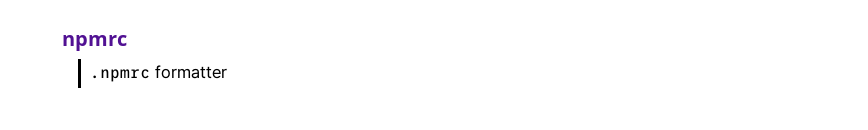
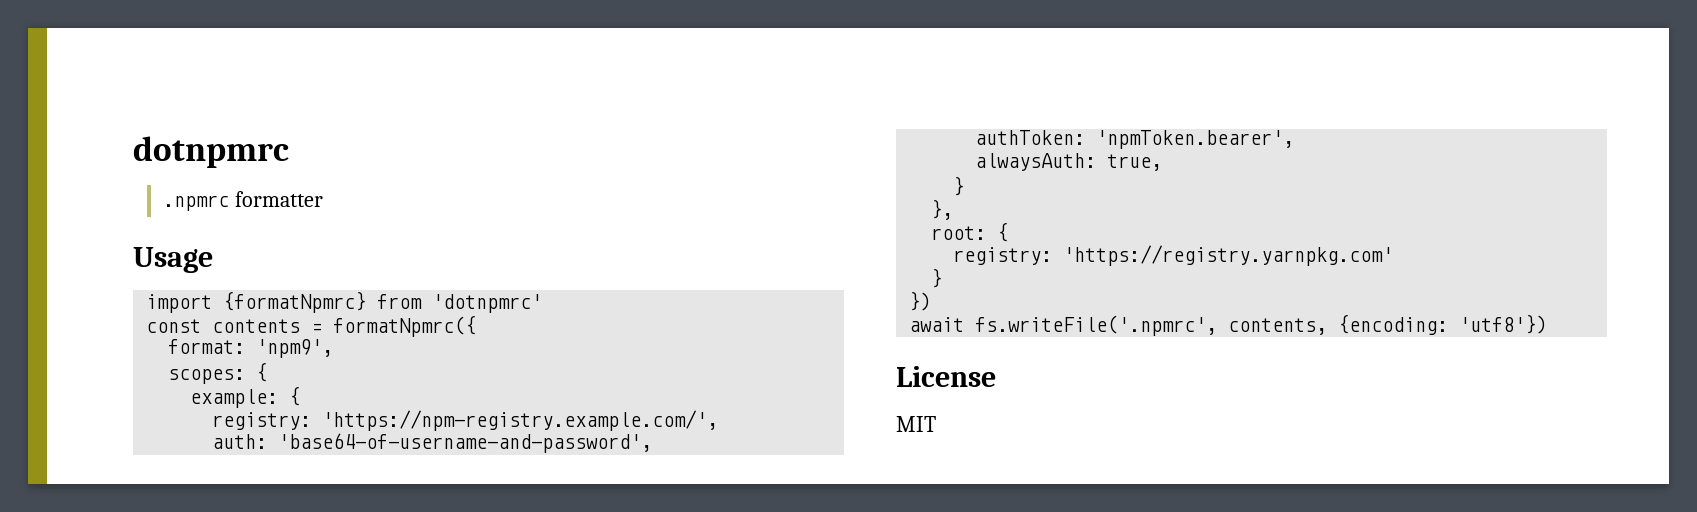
[62,35,127,51] npmrc -> [133,136,289,168] dotnpmrc
(227, 72) none -> [133,247,213,273] [146,291,543,313] [146,315,477,337] [168,339,334,358] [168,362,268,384] [190,386,301,408] [212,410,719,431] [212,433,653,453] [975,130,1295,149] [975,153,1163,171] [953,176,965,196] [931,199,954,220] [931,222,1009,242] [953,245,1394,266] [931,268,943,288] [909,291,932,311] [909,314,1548,336] [896,366,996,387] [896,416,936,432] // Usage // import {formatNpmrc} from 'dotnpmrc' // const contents = formatNpmrc({ // format: 'npm9', // scopes: { // example: { // registry: 'https://npm-registry.example.com/', // auth: 'base64-of-username-and-password', // authToken: 'npmToken.bearer', // alwaysAuth: true, // } // }, // root: { // registry: 'https://registry.yarnpkg.com' // } // }) // await fs.writeFile('.npmrc', contents, {encoding: 'utf8'}) // License // MIT

